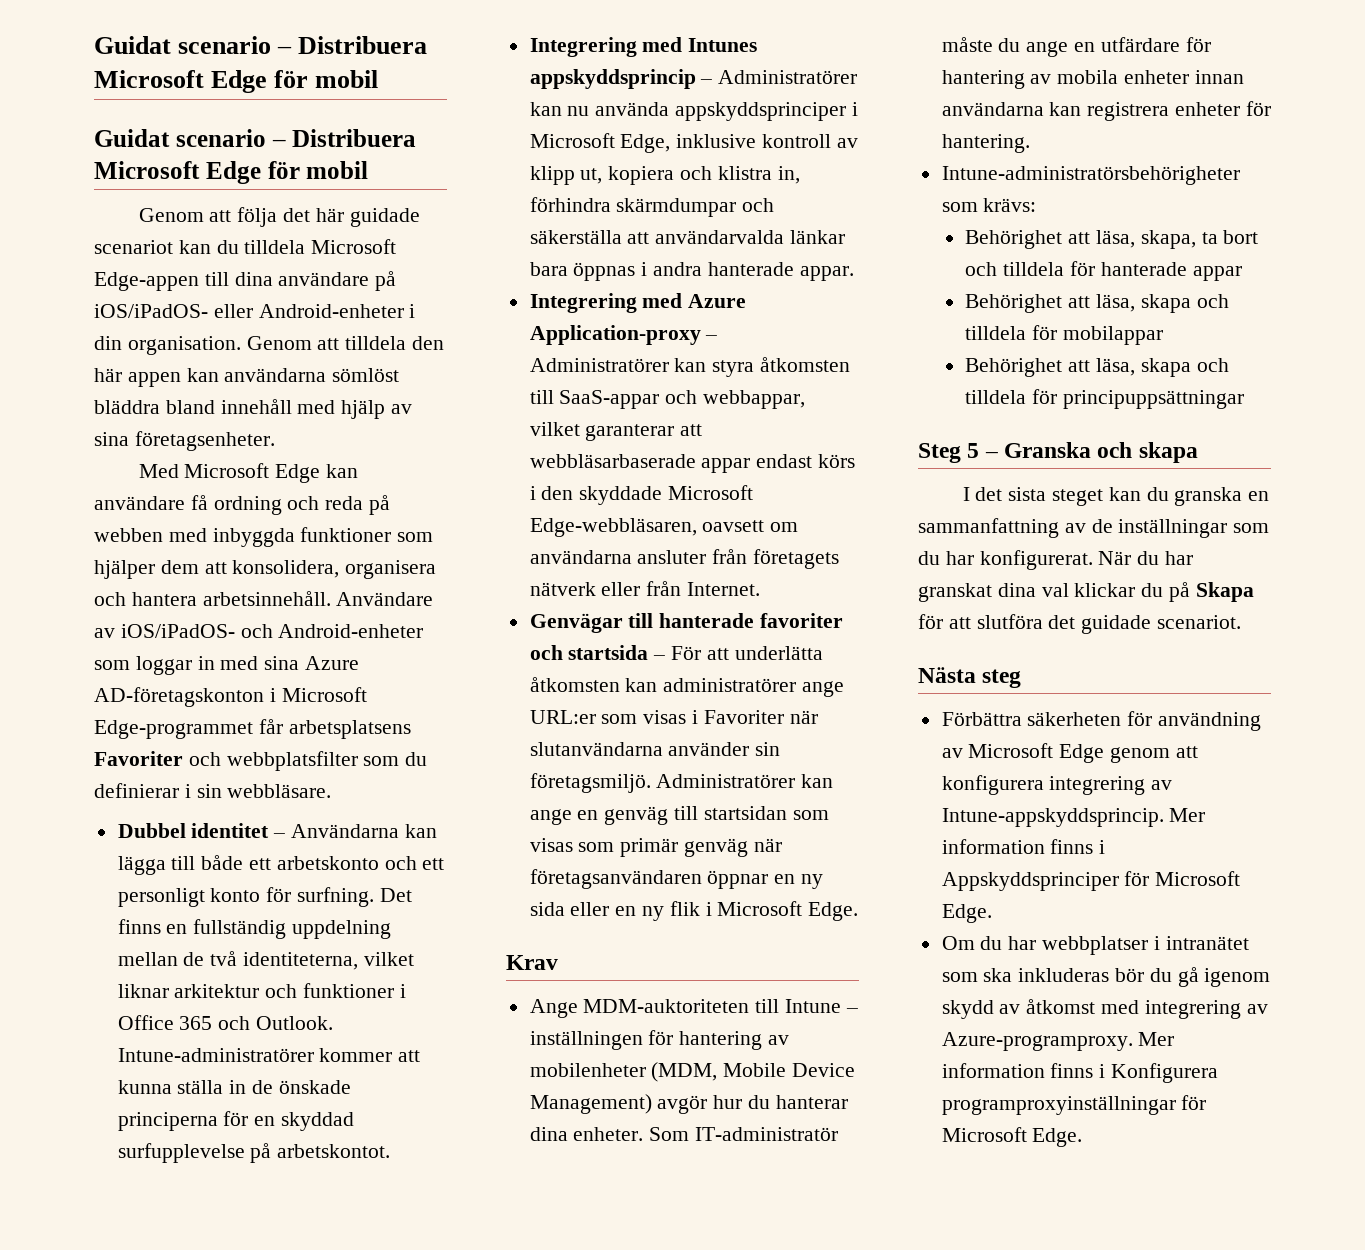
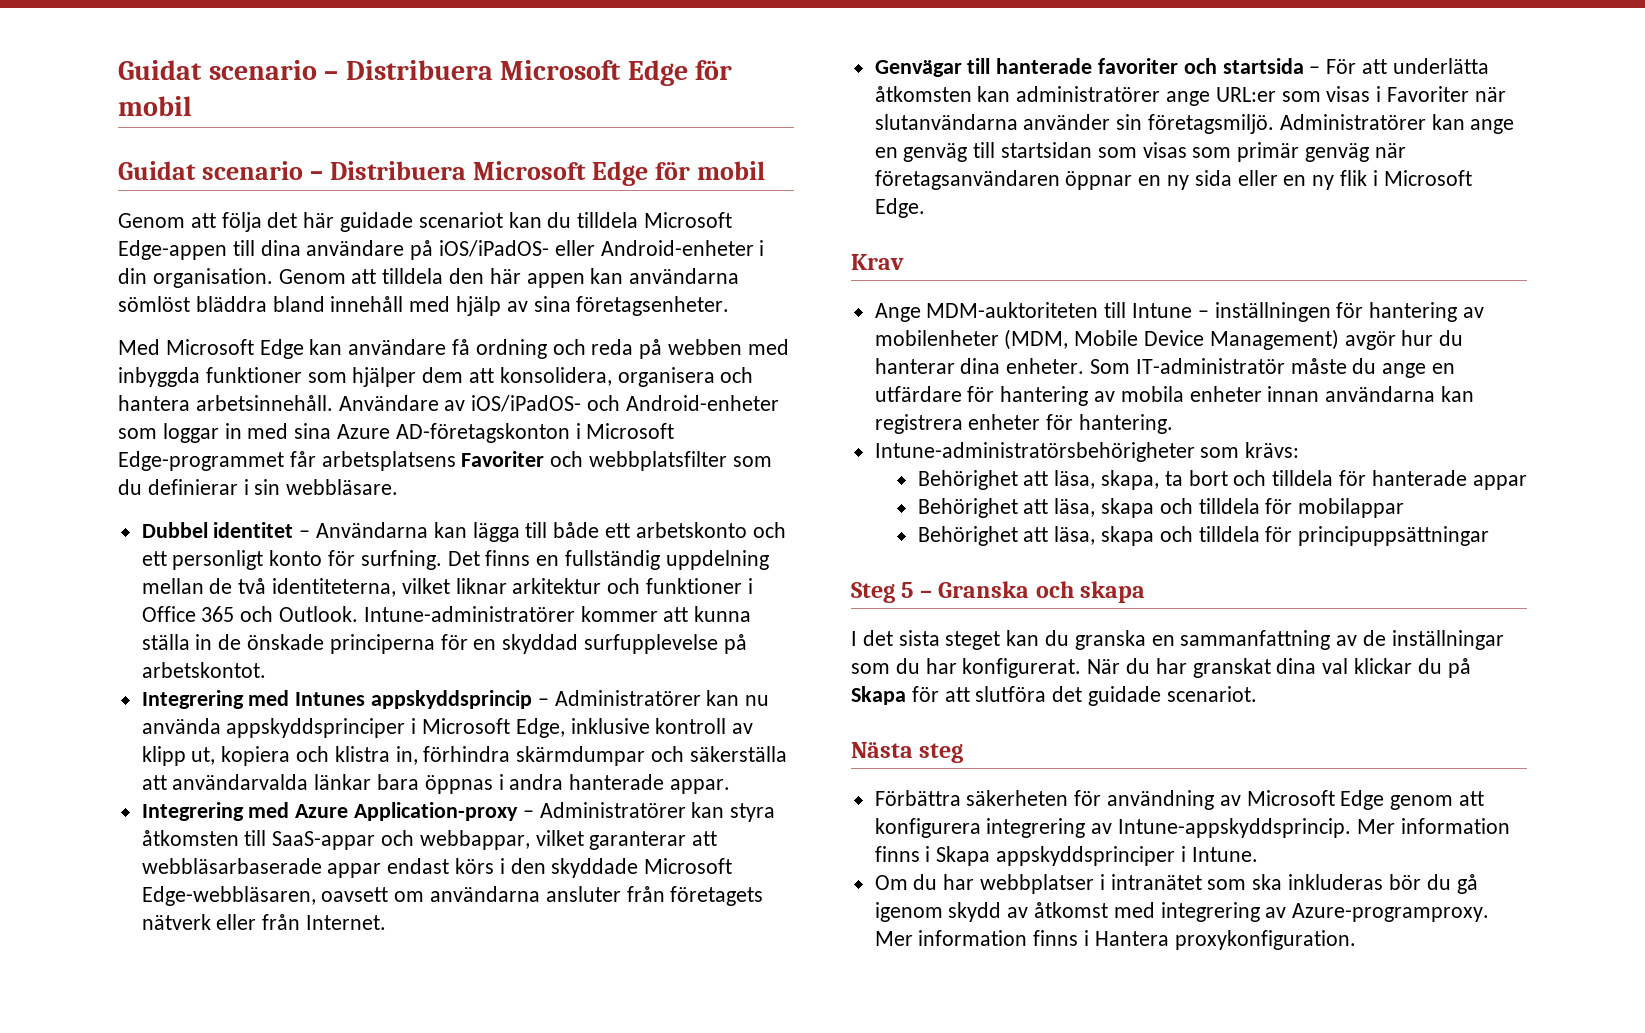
[941,871,1241,891] [941,904,992,923] Appskyddsprinciper för Microsoft Edge. -> [936,846,1258,866] Skapa appskyddsprinciper i Intune.
[1111,1063,1219,1083] [941,1095,1207,1115] [941,1127,1083,1147] Konfigurera programproxyinställningar för Microsoft Edge. -> [1094,930,1356,950] Hantera proxykonfiguration.

